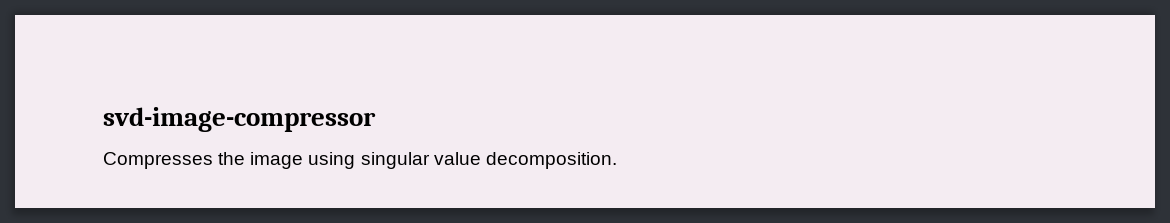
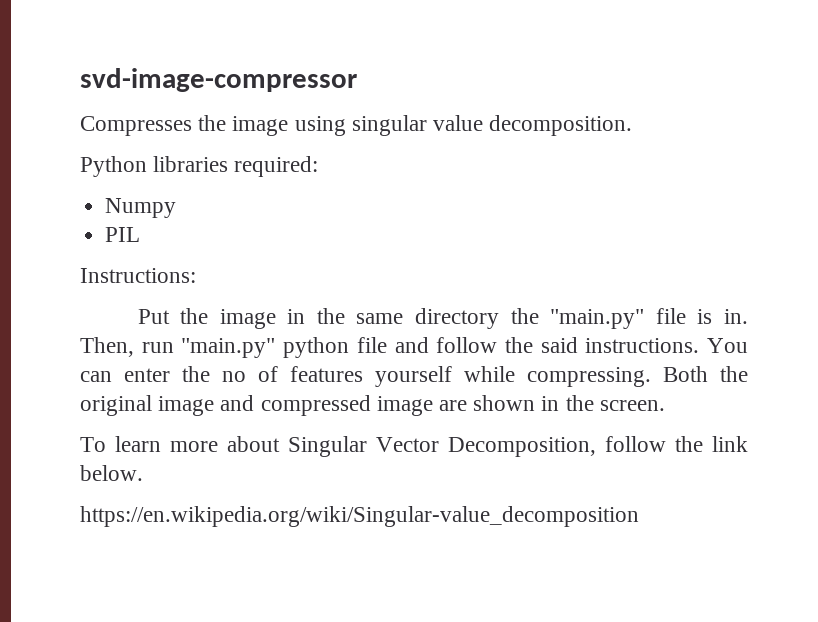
(617, 160) none -> [80,156,319,177] [105,198,177,218] [105,227,141,242] [80,268,196,283] [137,308,748,329] [80,337,748,358] [80,366,748,387] [80,395,665,416] [80,436,748,457] [80,465,143,481] [80,506,639,527] // Python libraries required: // Numpy // PIL // Instructions: // Put the image in the same directory the "main.py" file is in. Then, run "main.py" python file and follow the said instructions. You can enter the no of features yourself while compressing. Both the original image and compressed image are shown in the screen. // To learn more about Singular Vector Decomposition, follow the link below. // https://en.wikipedia.org/wiki/Singular-value_decomposition

